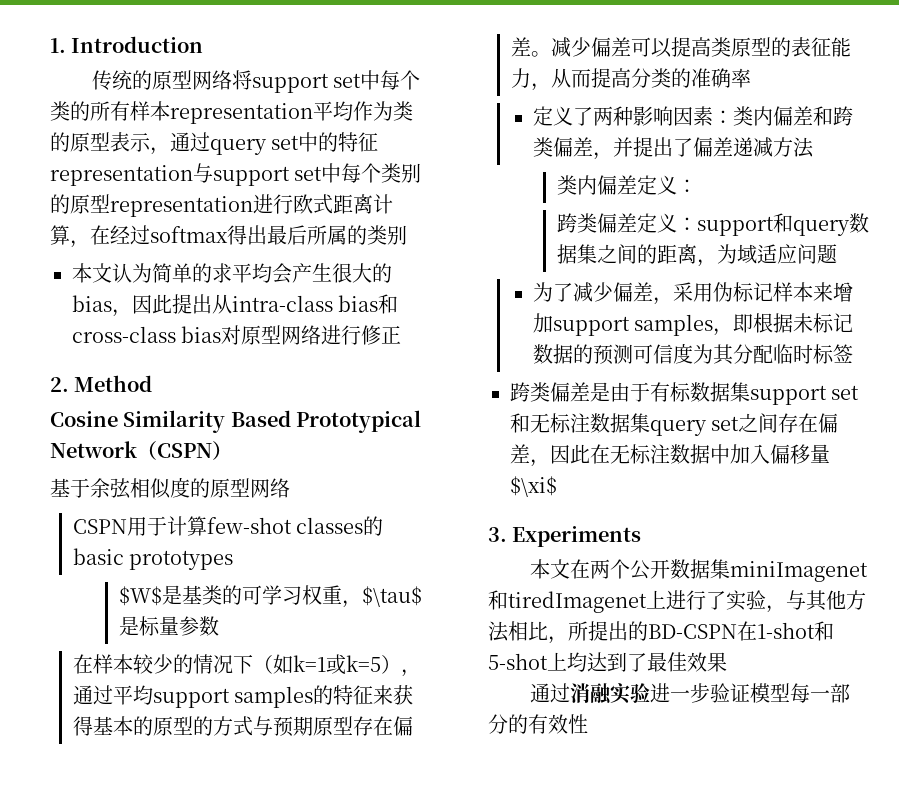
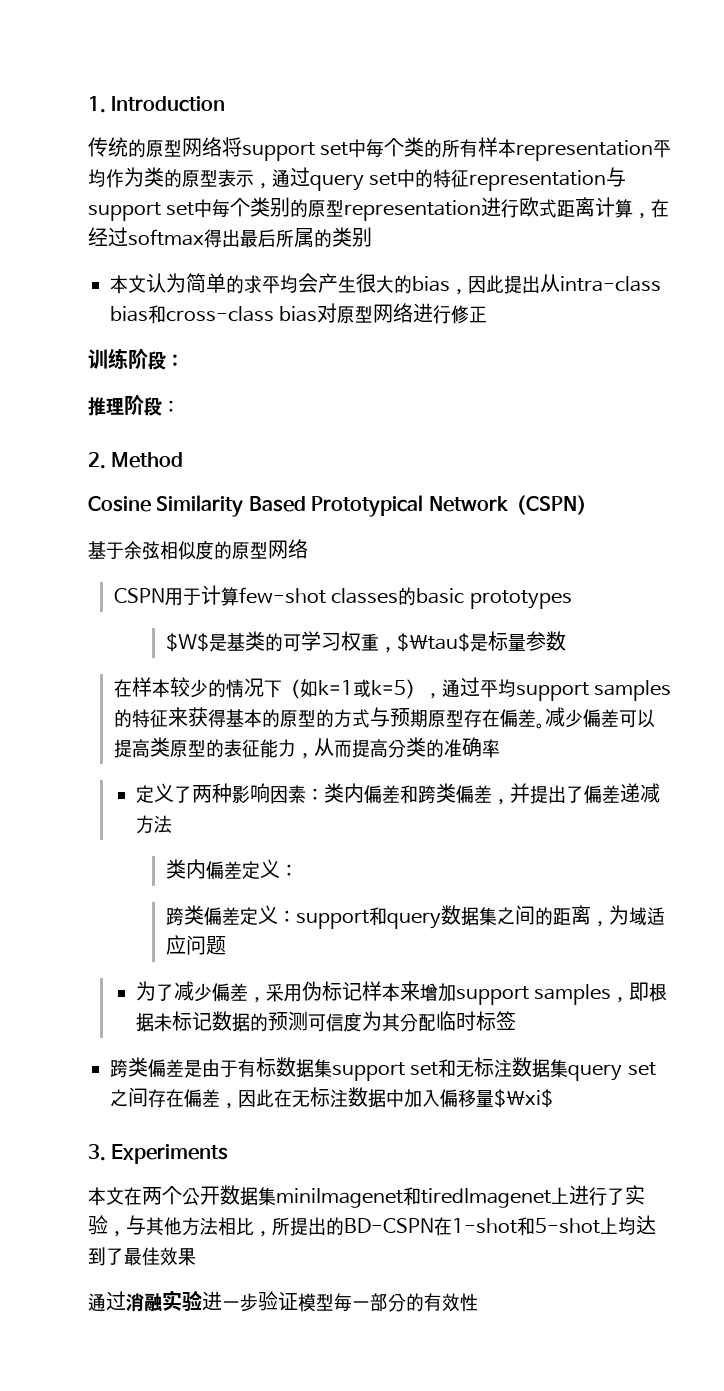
(402, 335) none -> [88,348,184,370] [88,394,180,416] // 训练阶段： // 推理阶段：

